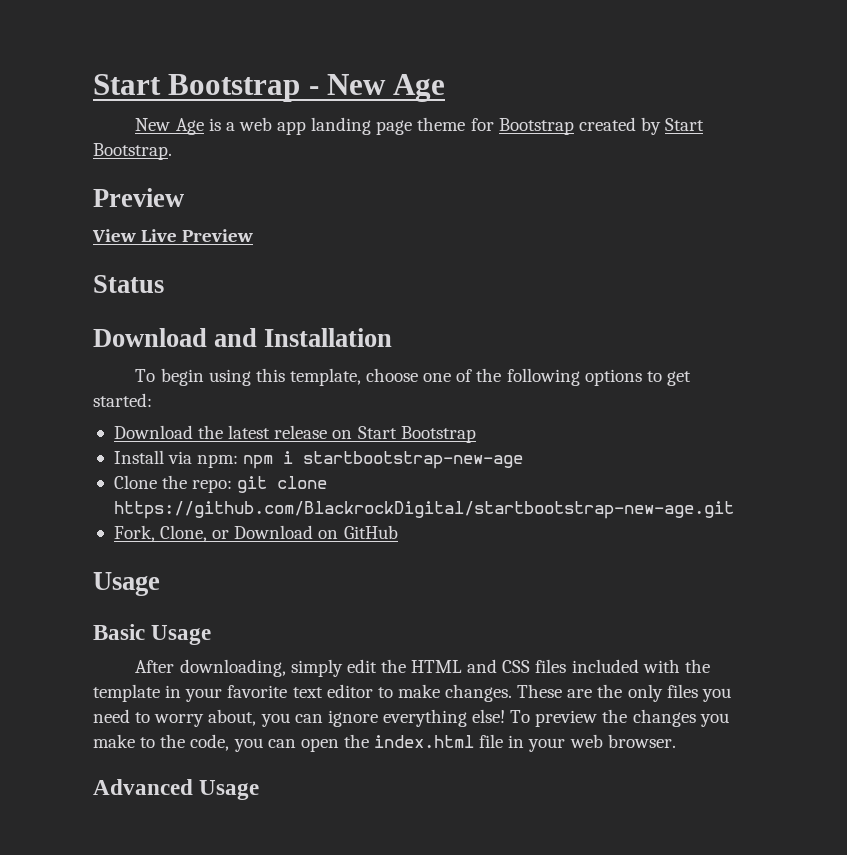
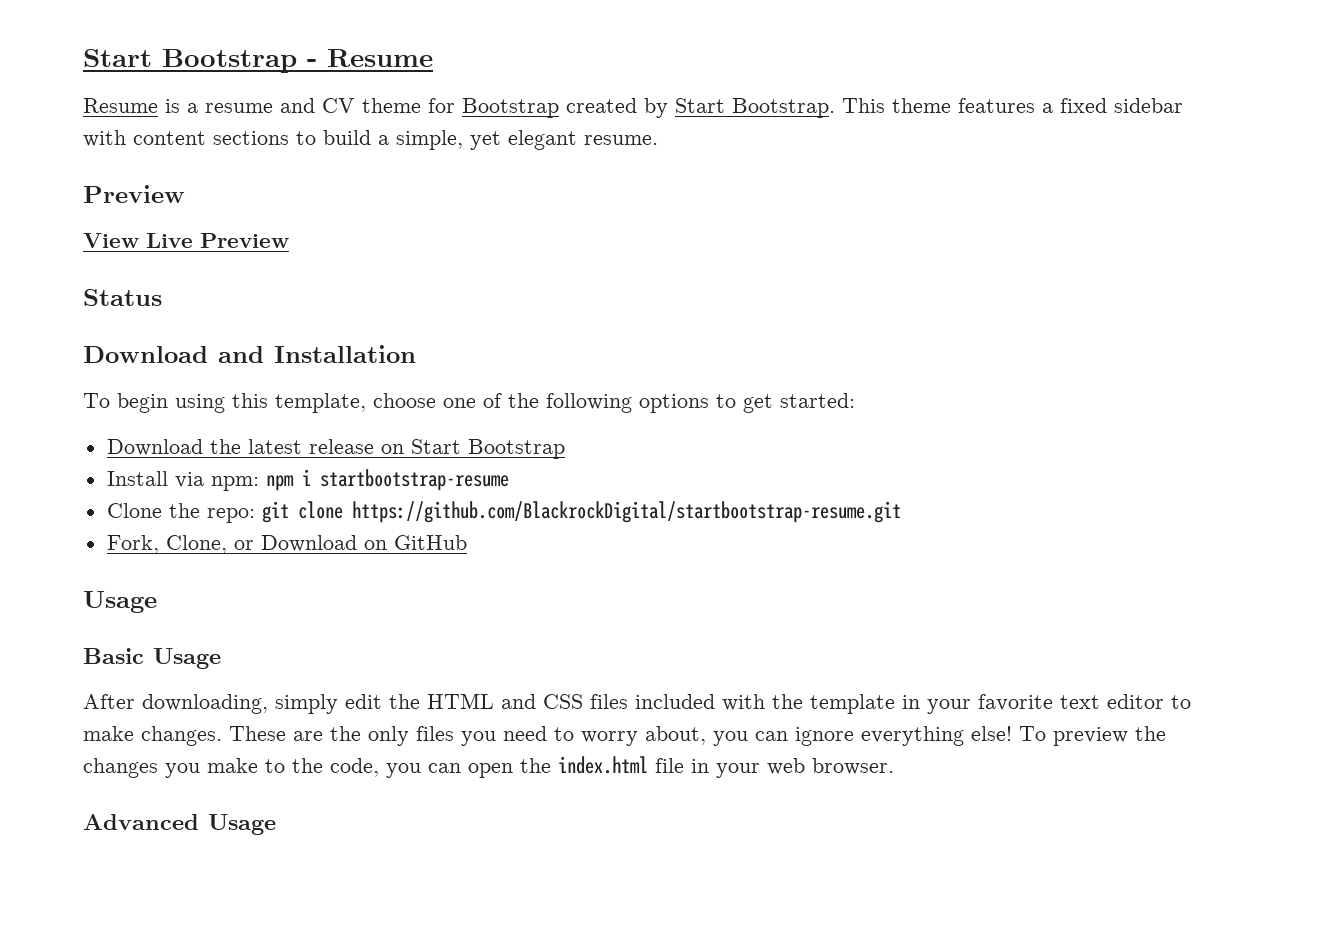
[327,74,446,102] [135,117,413,135] New Age // New Age is a web app landing page -> [327,49,433,67] [83,98,355,113] Resume // Resume is a resume and CV
(172, 151) none -> [842,98,1183,113] [83,130,658,150] This theme features a fixed sidebar with content sections to build a simple, yet elegant resume.
[303,451,524,469] startbootstrap-new-age -> [319,469,509,491] startbootstrap-resume
[113,501,734,519] https://github.com/BlackrockDigital/startbootstrap-new-age.git -> [351,501,901,523] https://github.com/BlackrockDigital/startbootstrap-resume.git

